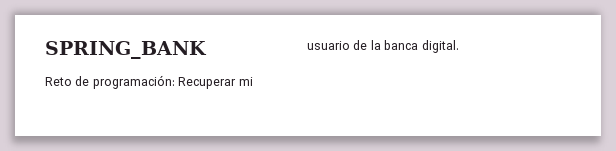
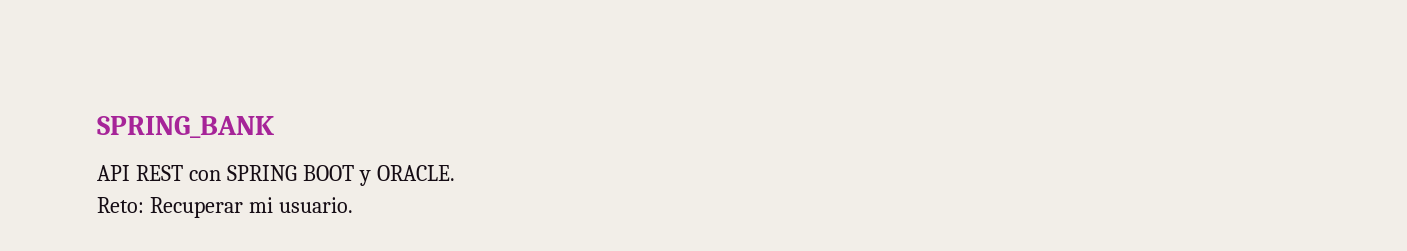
[45,75,253,89] [307,40,459,53] Reto de programación: Recuperar mi usuario de la banca digital. -> [97,165,455,186] [97,197,353,218] API REST con SPRING BOOT y ORACLE. // Reto: Recuperar mi usuario.

